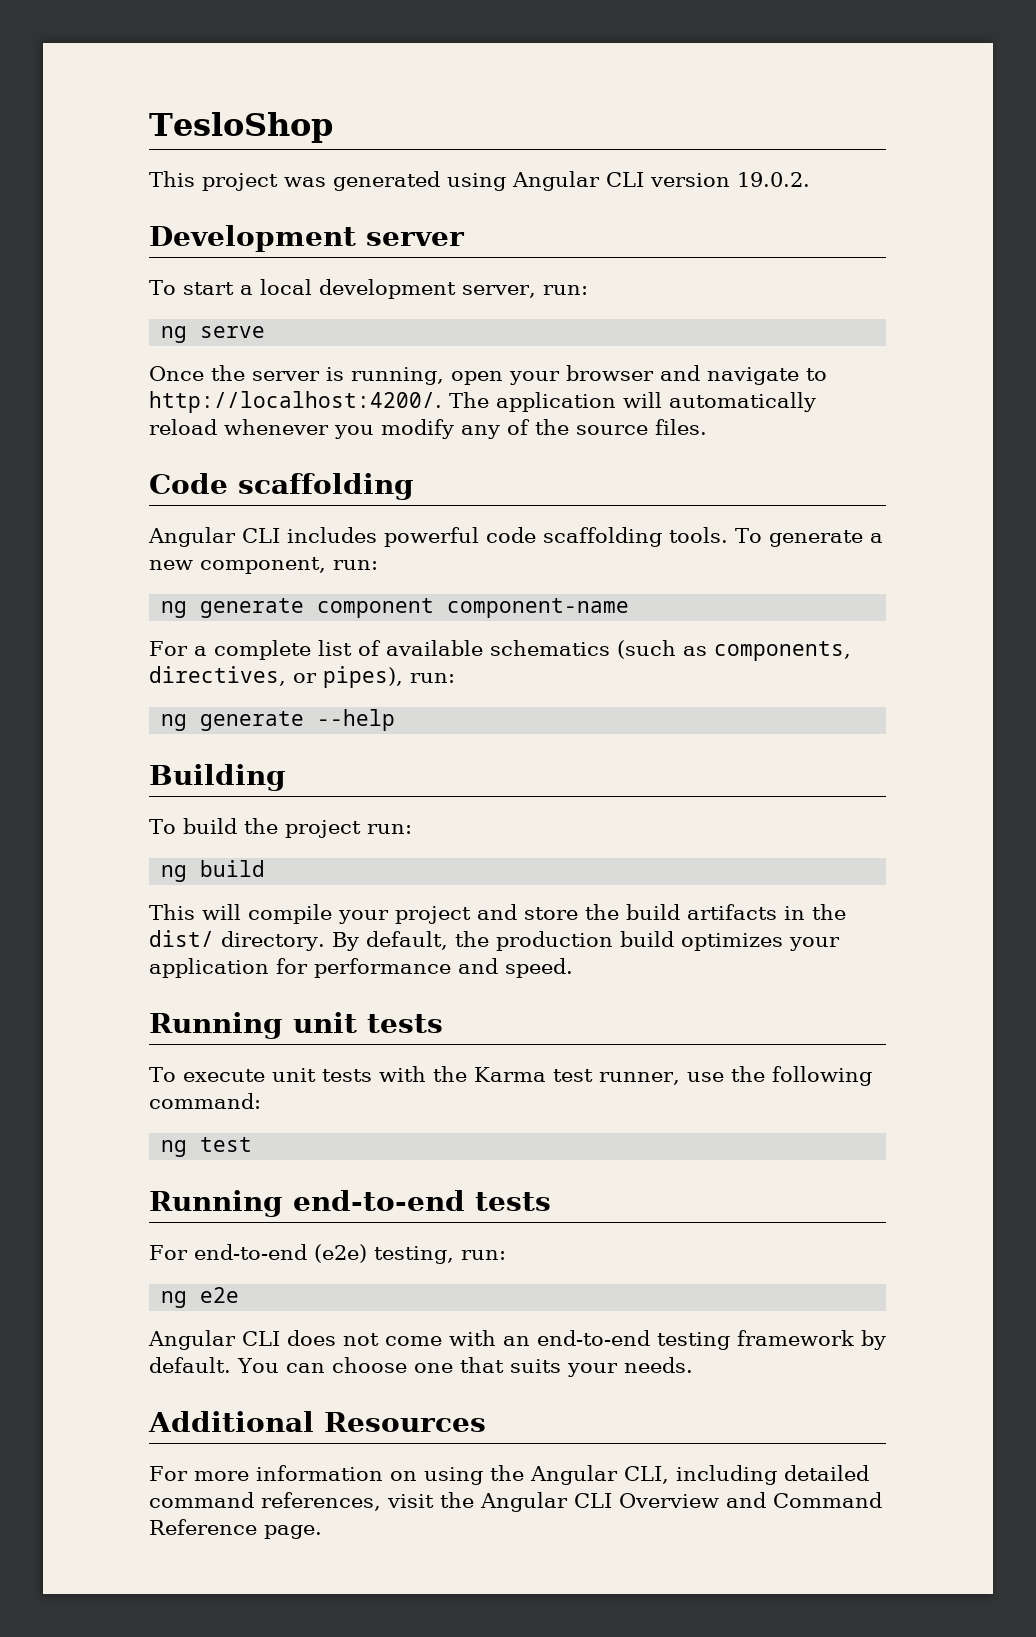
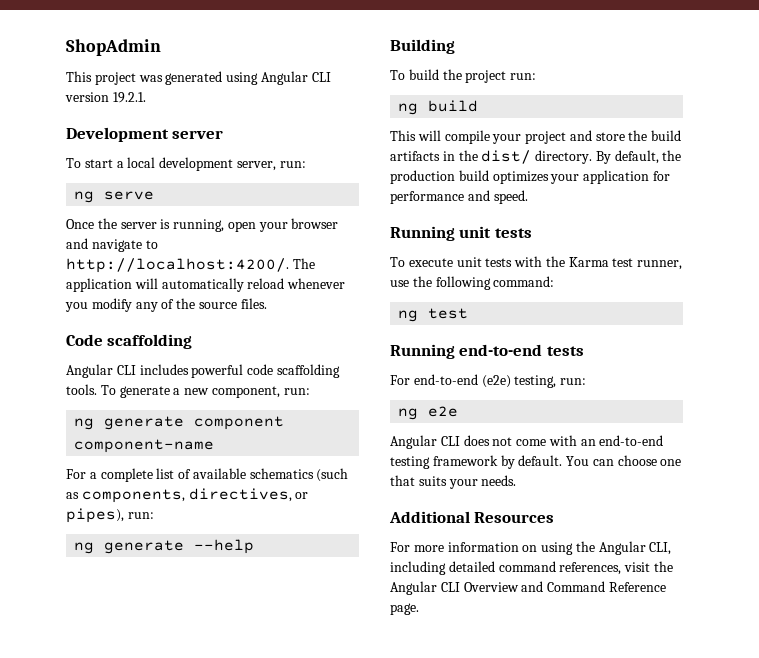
[149,112,333,143] TesloShop -> [66,39,161,56] ShopAdmin
[737,172,810,187] 19.0.2. -> [112,92,146,103] 19.2.1.

